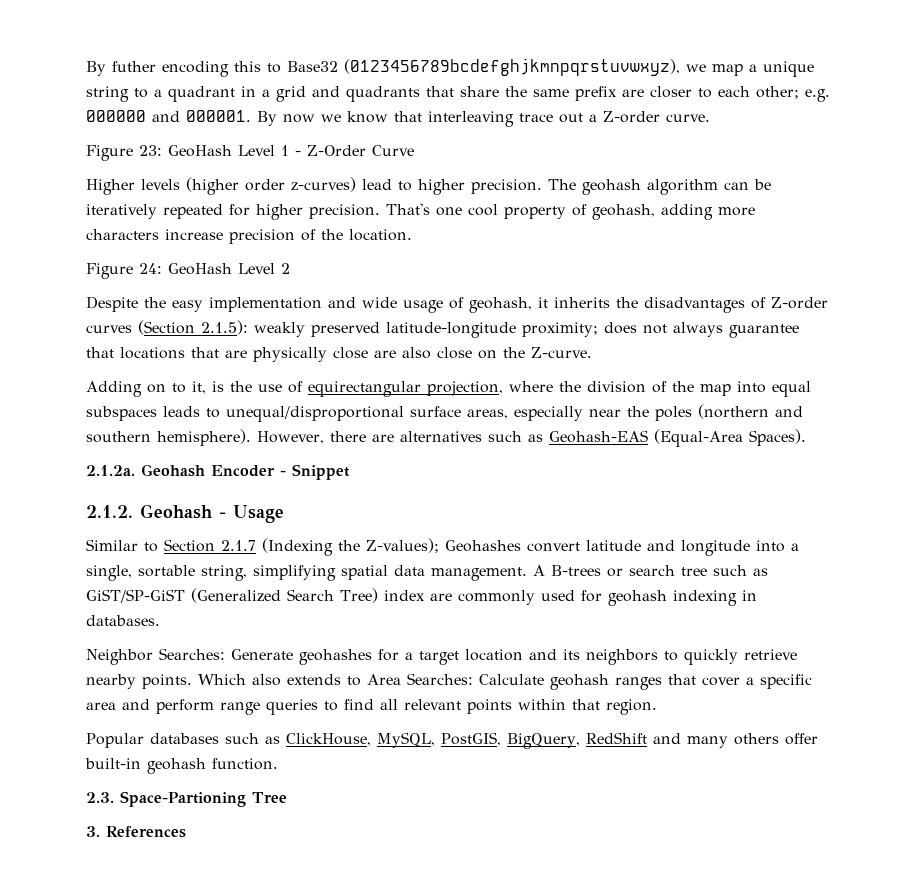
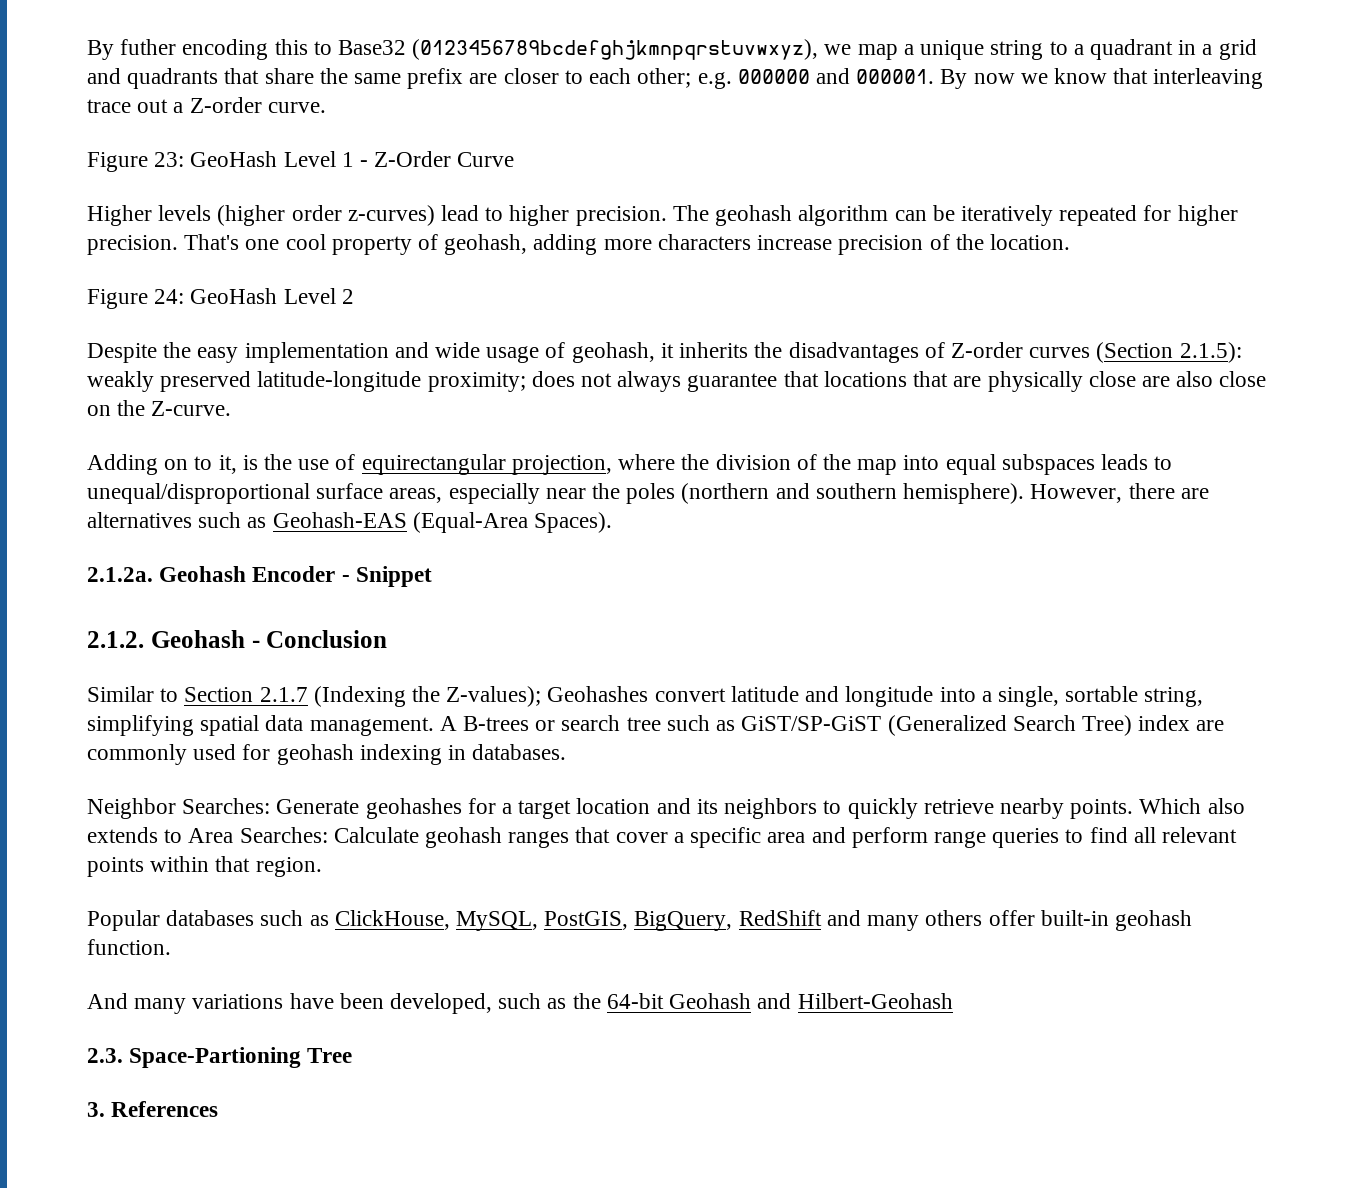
[233,505,284,523] Usage -> [266,630,388,648] Conclusion
(278, 764) none -> [87,993,953,1014] // And many variations have been developed, such as the 64-bit Geohash and Hilbert-Geohash

